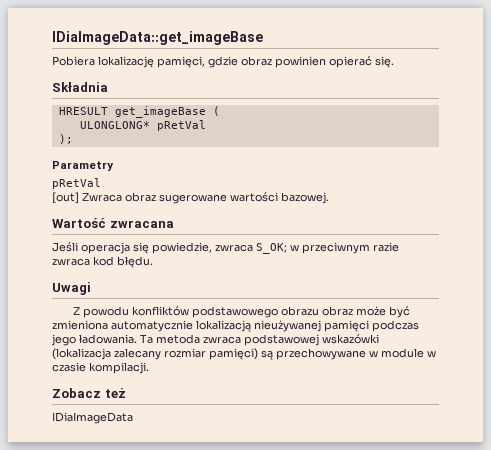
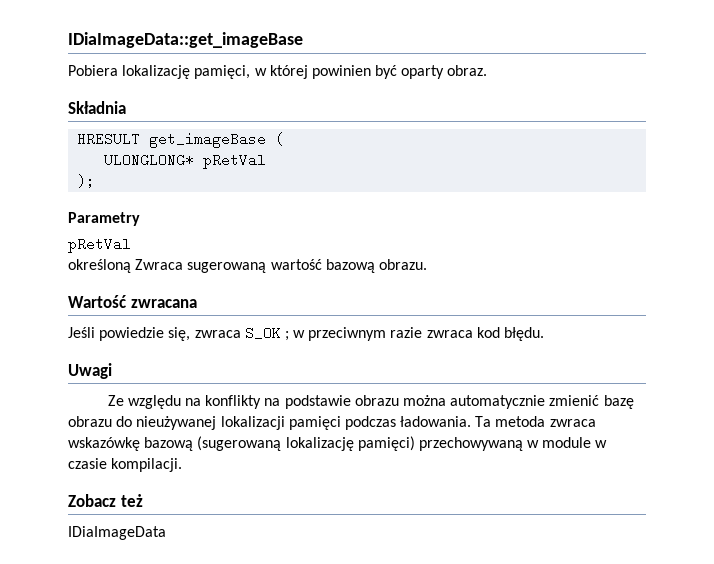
[208,56,394,68] gdzie obraz powinien opierać się. -> [254,65,488,79] w której powinien być oparty obraz.
[52,192,329,204] [52,218,174,228] [52,242,287,254] [out] Zwraca obraz sugerowane wartości bazowej. // Wartość zwracana // Jeśli operacja się powiedzie, zwraca S_OK; -> [68,259,427,273] [68,295,197,308] [68,326,289,341] określoną Zwraca sugerowaną wartość bazową obrazu. // Wartość zwracana // Jeśli powiedzie się, zwraca S_OK ;
[72,306,410,318] [52,320,321,332] Z powodu konfliktów podstawowego obrazu obraz może być zmieniona automatycznie lokalizacją nieużywanej -> [107,395,634,409] [68,416,285,430] Ze względu na konflikty na podstawie obrazu można automatycznie zmienić bazę obrazu do nieużywanej lokalizacji
[51,334,76,346] jego -> (396, 423) none
[244,334,379,346] [52,348,366,360] podstawowej wskazówki (lokalizacja zalecany rozmiar pamięci) są przechowywane -> [68,436,523,451] wskazówkę bazową (sugerowaną lokalizację pamięci) przechowywaną

